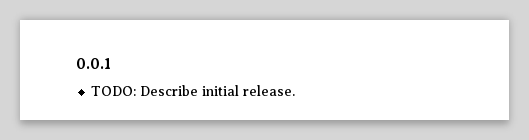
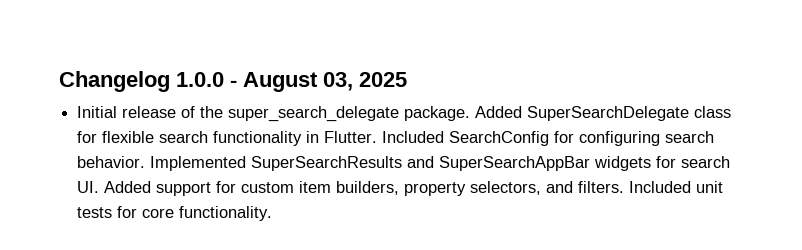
[76,58,111,69] [91,85,296,96] 0.0.1 // TODO: Describe initial release. -> [59,71,407,92] [77,106,732,122] [77,131,715,146] [77,156,731,171] [77,181,724,196] [77,206,273,221] Changelog 1.0.0 - August 03, 2025 // Initial release of the super_search_delegate package. Added SuperSearchDelegate class for flexible search functionality in Flutter. Included SearchConfig for configuring search behavior. Implemented SuperSearchResults and SuperSearchAppBar widgets for search UI. Added support for custom item builders, property selectors, and filters. Included unit tests for core functionality.

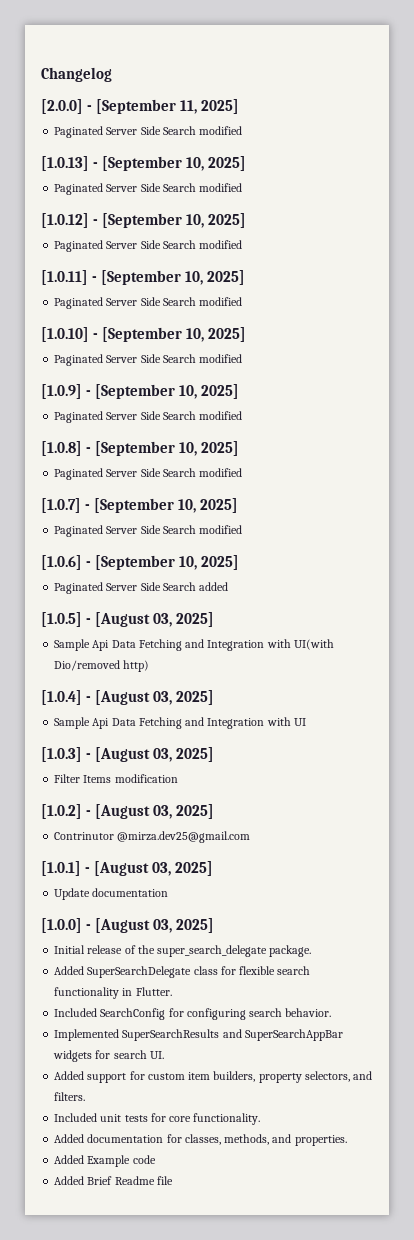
[176,72,407,92] 1.0.0 - August 03, 2025 -> [41,99,240,114] [54,126,243,138] [41,156,247,171] [54,183,243,195] [41,213,247,228] [54,240,243,252] [41,270,246,285] [54,297,243,309] [41,327,247,342] [54,354,243,366] [41,384,240,399] [54,411,243,423] [41,441,240,456] [54,468,243,480] [41,498,239,513] [54,525,243,537] [41,555,240,570] [54,582,229,594] [41,612,215,627] [54,639,334,651] [54,660,150,672] [41,690,215,705] [54,717,306,729] [41,747,215,762] [54,774,178,783] [41,804,215,819] [54,831,251,843] [41,861,214,876] [54,888,169,900] [41,918,215,933] // [2.0.0] - [September 11, 2025] // Paginated Server Side Search modified // [1.0.13] - [September 10, 2025] // Paginated Server Side Search modified // [1.0.12] - [September 10, 2025] // Paginated Server Side Search modified // [1.0.11] - [September 10, 2025] // Paginated Server Side Search modified // [1.0.10] - [September 10, 2025] // Paginated Server Side Search modified // [1.0.9] - [September 10, 2025] // Paginated Server Side Search modified // [1.0.8] - [September 10, 2025] // Paginated Server Side Search modified // [1.0.7] - [September 10, 2025] // Paginated Server Side Search modified // [1.0.6] - [September 10, 2025] // Paginated Server Side Search added // [1.0.5] - [August 03, 2025] // Sample Api Data Fetching and Integration with UI(with Dio/removed http) // [1.0.4] - [August 03, 2025] // Sample Api Data Fetching and Integration with UI // [1.0.3] - [August 03, 2025] // Filter Items modification // [1.0.2] - [August 03, 2025] // Contrinutor @mirza.dev25@gmail.com // [1.0.1] - [August 03, 2025] // Update documentation // [1.0.0] - [August 03, 2025]
(471, 113) none -> (312, 951) //
(378, 137) none -> (172, 991) //
(146, 162) none -> (332, 1012) //
(100, 187) none -> (164, 1055) //
(625, 187) none -> (86, 1096) //
(273, 213) none -> [54,1134,347,1146] [54,1155,156,1167] [54,1176,173,1185] // Added documentation for classes, methods, and properties. // Added Example code // Added Brief Readme file

